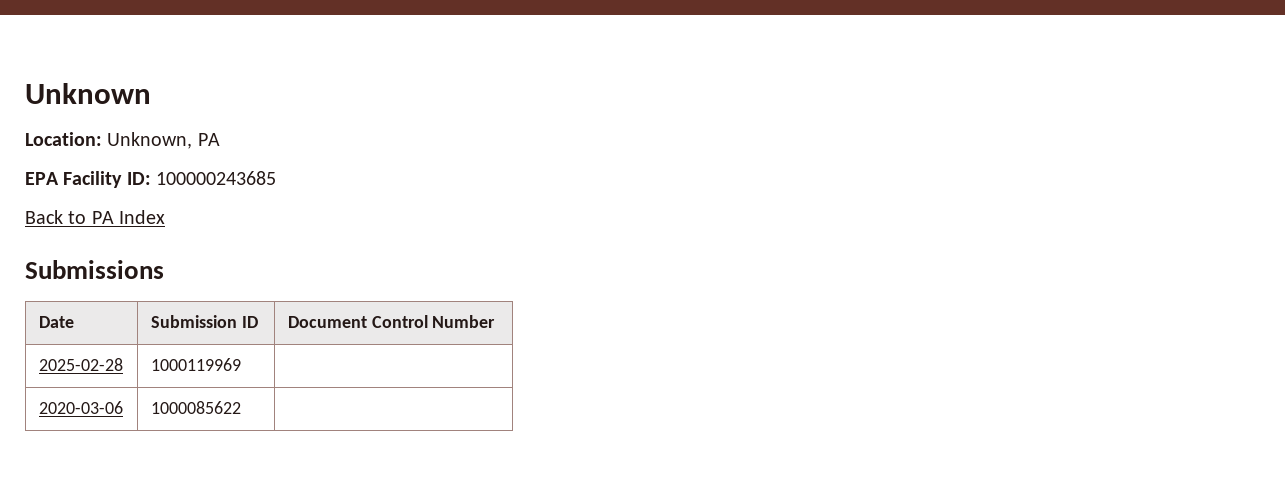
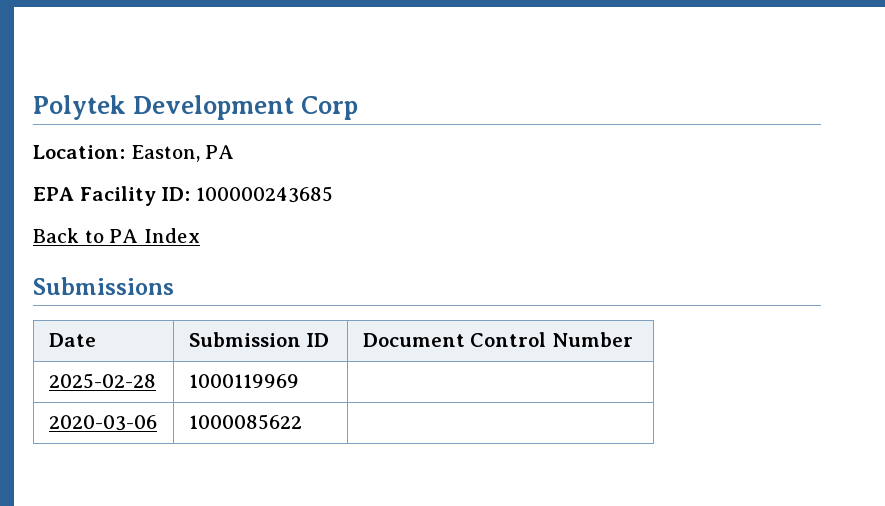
[25,83,151,104] Unknown -> [33,95,359,120] Polytek Development Corp
[107,132,193,149] Unknown, -> [130,145,200,162] Easton,

